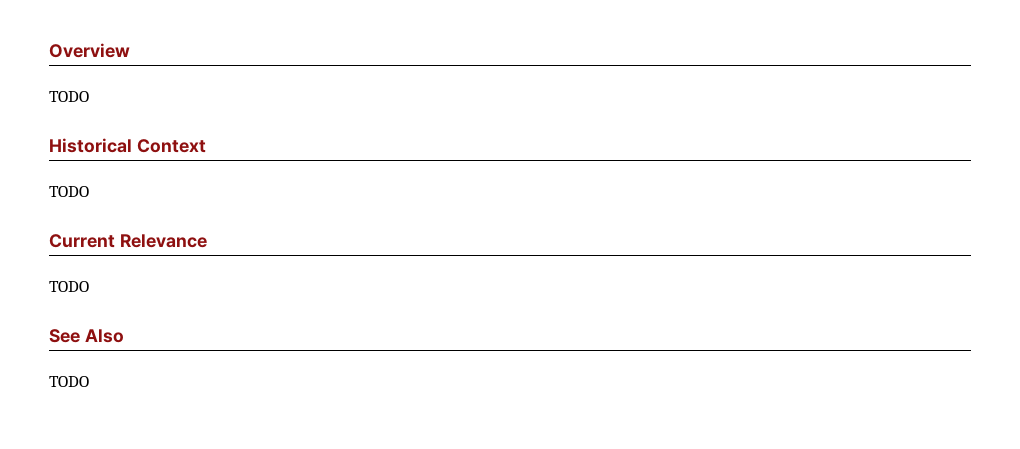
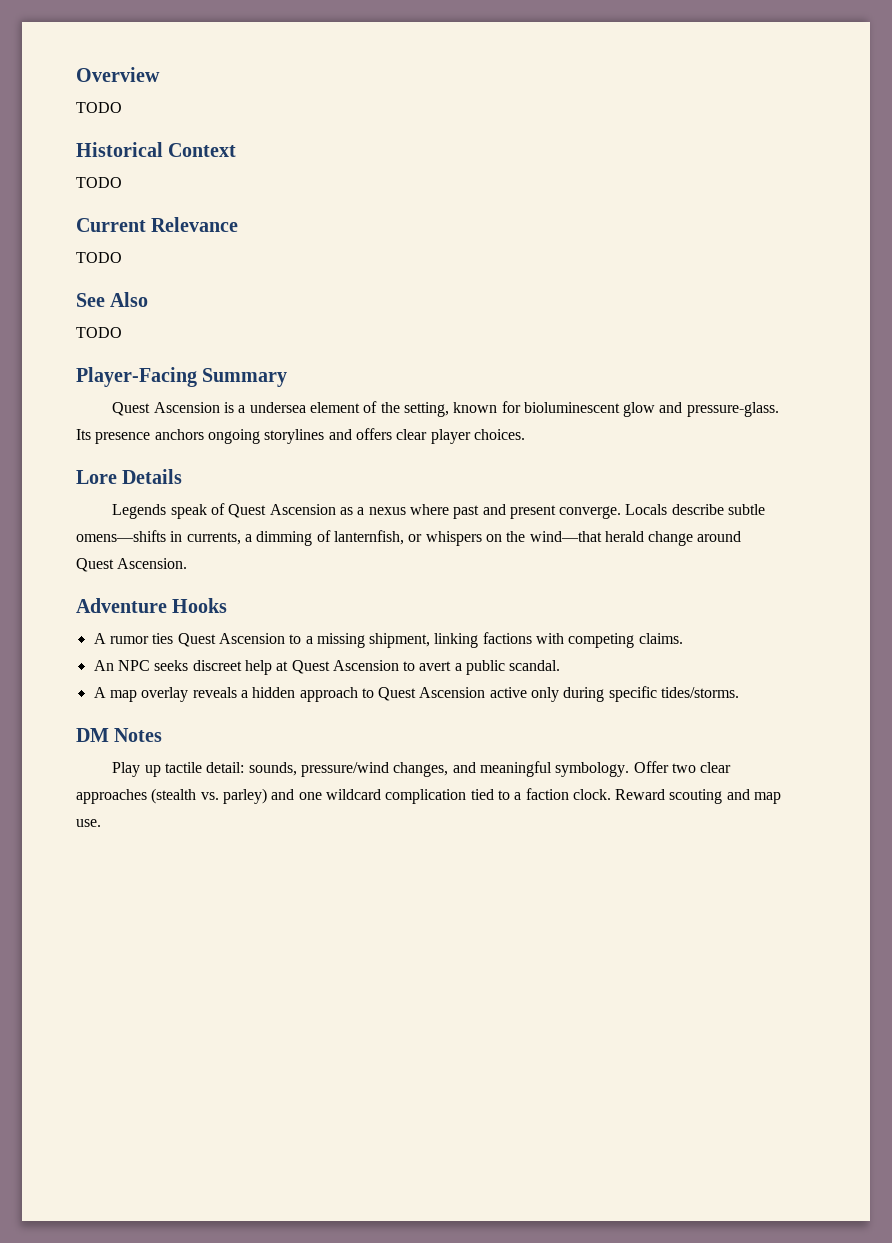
(89, 381) none -> [76,367,288,387] [112,401,779,417] [76,428,525,444] [76,469,183,484] [112,503,766,519] [76,530,742,546] [76,558,188,572] [76,598,228,613] [93,632,683,648] [93,660,561,675] [93,686,740,702] [76,728,163,742] [112,761,732,777] [76,788,782,804] [76,819,101,827] // Player-Facing Summary // Quest Ascension is a undersea element of the setting, known for bioluminescent glow and pressure-glass. Its presence anchors ongoing storylines and offers clear player choices. // Lore Details // Legends speak of Quest Ascension as a nexus where past and present converge. Locals describe subtle omens—shifts in currents, a dimming of lanternfish, or whispers on the wind—that herald change around Quest Ascension. // Adventure Hooks // A rumor ties Quest Ascension to a missing shipment, linking factions with competing claims. // An NPC seeks discreet help at Quest Ascension to avert a public scandal. // A map overlay reveals a hidden approach to Quest Ascension active only during specific tides/storms. // DM Notes // Play up tactile detail: sounds, pressure/wind changes, and meaningful symbology. Offer two clear approaches (stealth vs. parley) and one wildcard complication tied to a faction clock. Reward scouting and map use.

